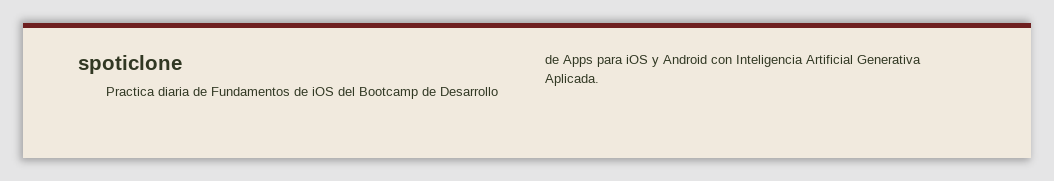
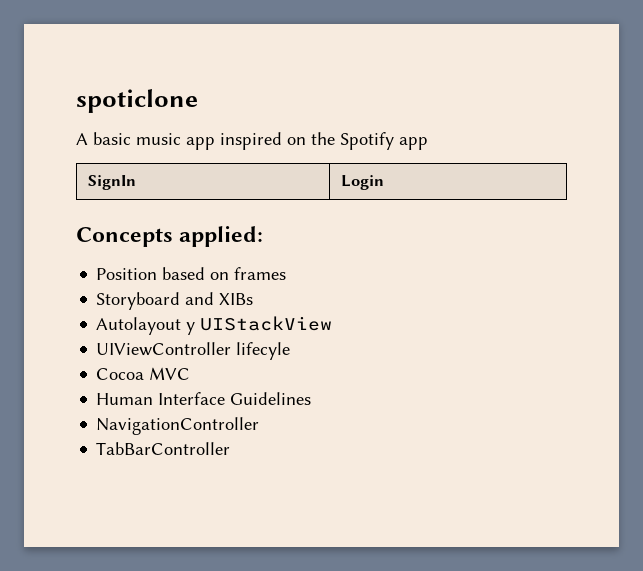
[106,87,499,99] [545,55,921,67] [545,74,599,86] Practica diaria de Fundamentos de iOS del Bootcamp de Desarrollo de Apps para iOS y Android con Inteligencia Artificial Generativa Aplicada. -> [76,132,428,150] [88,175,137,190] [341,175,385,190] [76,226,264,247] [96,267,287,280] [96,292,254,310] [96,316,333,335] [96,342,291,360] [96,367,191,380] [96,392,312,405] [96,417,260,435] [96,442,231,455] A basic music app inspired on the Spotify app // SignIn | Login // Concepts applied: // Position based on frames // Storyboard and XIBs // Autolayout y UIStackView // UIViewController lifecyle // Cocoa MVC // Human Interface Guidelines // NavigationController // TabBarController

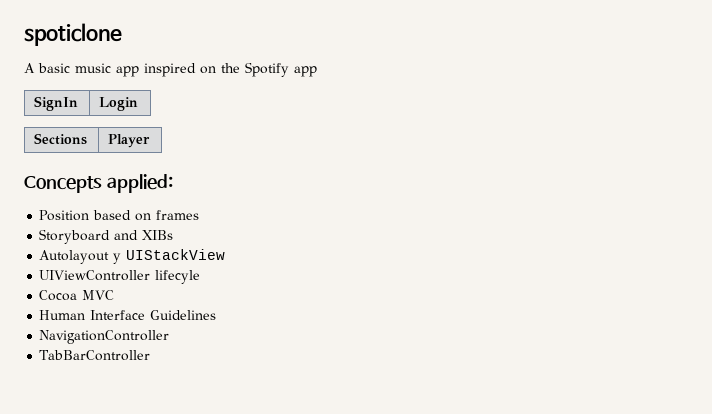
(385, 182) none -> [34,133,88,145] [108,134,151,148] // Sections | Player

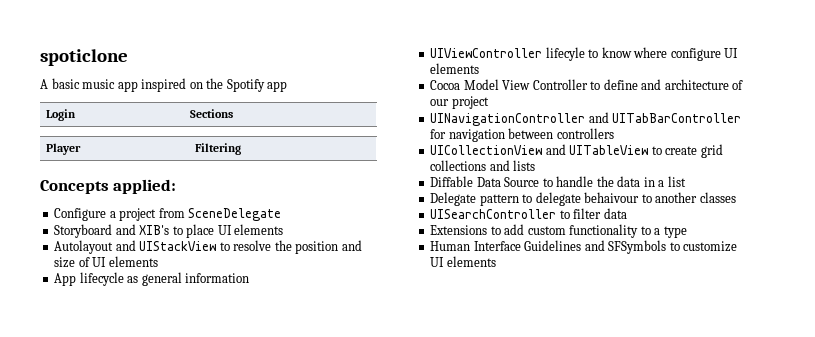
[34,96,79,111] [99,97,139,111] [34,133,88,145] [108,134,151,148] [24,174,173,193] [39,210,200,221] [39,229,174,244] SignIn | Login // Sections | Player // Concepts applied: // Position based on frames // Storyboard and XIBs -> [46,109,77,121] [190,109,234,118] [46,143,82,155] [195,143,242,155] [40,179,177,194] [54,208,282,221] [54,224,284,238] Login | Sections // Player | Filtering // Concepts applied: // Configure a project from SceneDelegate // Storyboard and XIB's to place UI elements
[113,253,122,264] y -> [115,240,136,251] and
[39,270,201,284] [39,290,115,301] [39,310,217,320] [39,330,170,344] [39,350,151,361] // UIViewController lifecyle // Cocoa MVC // Human Interface Guidelines // NavigationController // TabBarController -> [219,240,362,254] [54,256,158,268] [54,272,250,286] [430,47,739,61] [430,63,480,74] [430,79,744,90] [430,96,489,109] [430,112,742,126] [430,128,614,142] [430,144,723,158] [430,160,536,171] [430,176,686,187] [430,192,736,206] [430,208,627,219] [430,224,687,238] [430,240,738,254] [430,256,496,267] to resolve the position and size of UI elements // App lifecycle as general information // UIViewController lifecyle to know where configure UI elements // Cocoa Model View Controller to define and architecture of our project // UINavigationController and UITabBarController for navigation between controllers // UICollectionView and UITableView to create grid collections and lists // Diffable Data Source to handle the data in a list // Delegate pattern to delegate behaivour to another classes // UISearchController to filter data // Extensions to add custom functionality to a type // Human Interface Guidelines and SFSymbols to customize UI elements

